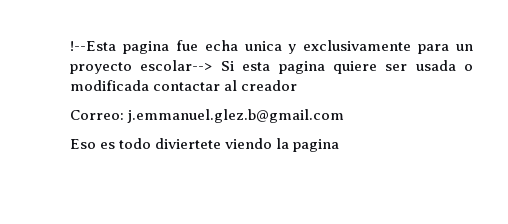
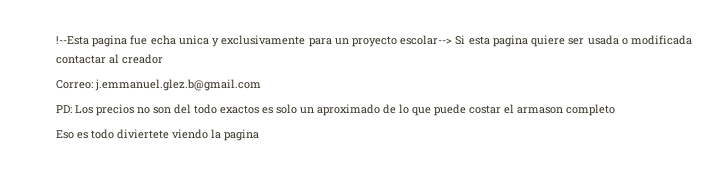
(345, 116) none -> [56,104,615,116] // PD: Los precios no son del todo exactos es solo un aproximado de lo que puede costar el armason completo

